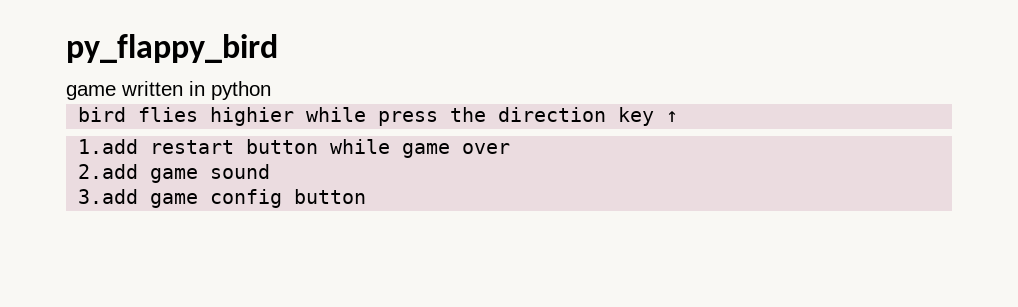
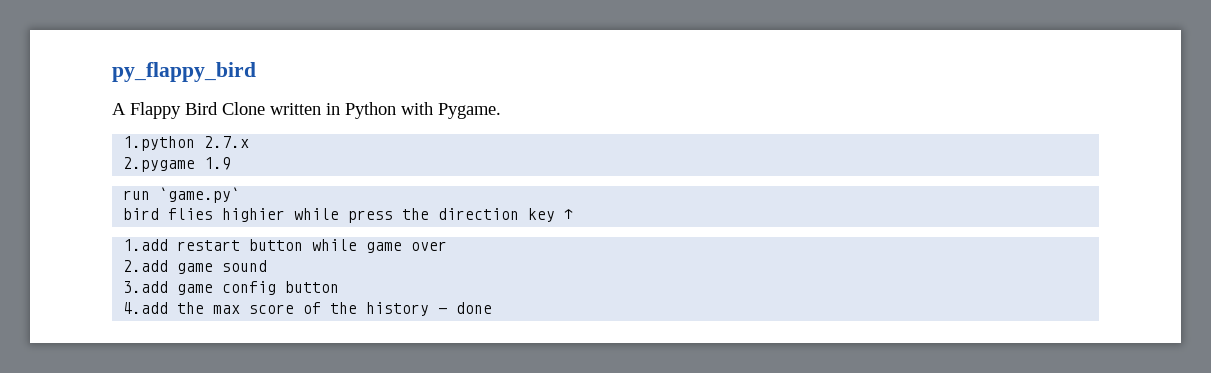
[66,81,271,100] game written in python -> [112,102,501,119] [123,136,250,151] [123,157,232,172] [123,187,241,203] A Flappy Bird Clone written in Python with Pygame. // 1.python 2.7.x // 2.pygame 1.9 // run `game.py`
(367, 196) none -> [123,302,493,316] // 4.add the max score of the history - done

